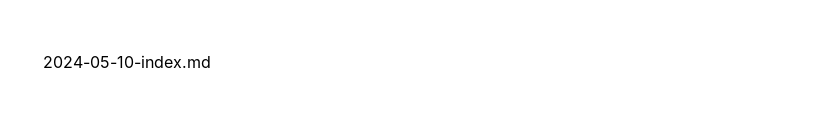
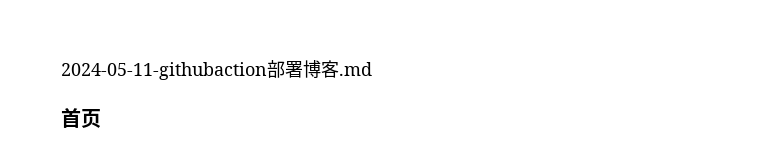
[43,55,211,68] 2024-05-10-index.md -> [61,60,372,80] [61,108,101,128] 2024-05-11-githubaction部署博客.md // 首页

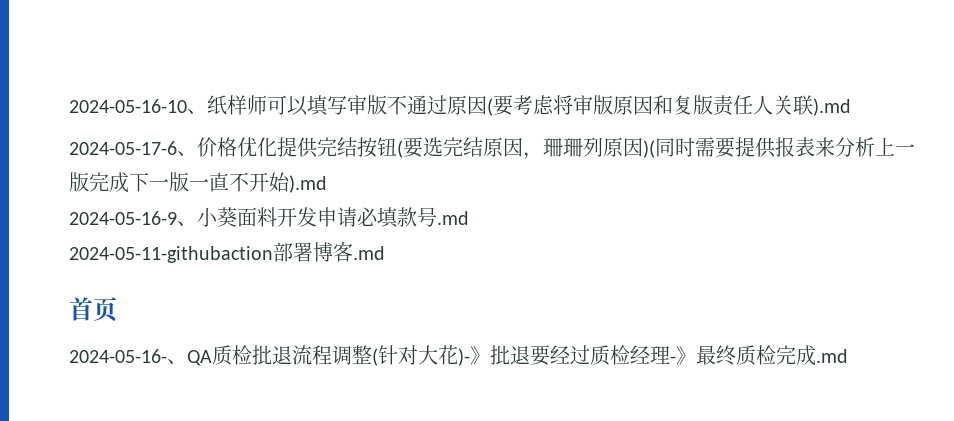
(61, 71) none -> [69,95,851,116] [69,137,915,160] [69,172,327,193] [69,207,469,228] 2024-05-16-10、纸样师可以填写审版不通过原因(要考虑将审版原因和复版责任人关联).md // 2024-05-17-6、价格优化提供完结按钮(要选完结原因，珊珊列原因)(同时需要提供报表来分析上一版完成下一版一直不开始).md // 2024-05-16-9、小葵面料开发申请必填款号.md //
(101, 118) none -> [69,345,848,366] // 2024-05-16-、QA质检批退流程调整(针对大花)-》批退要经过质检经理-》最终质检完成.md

